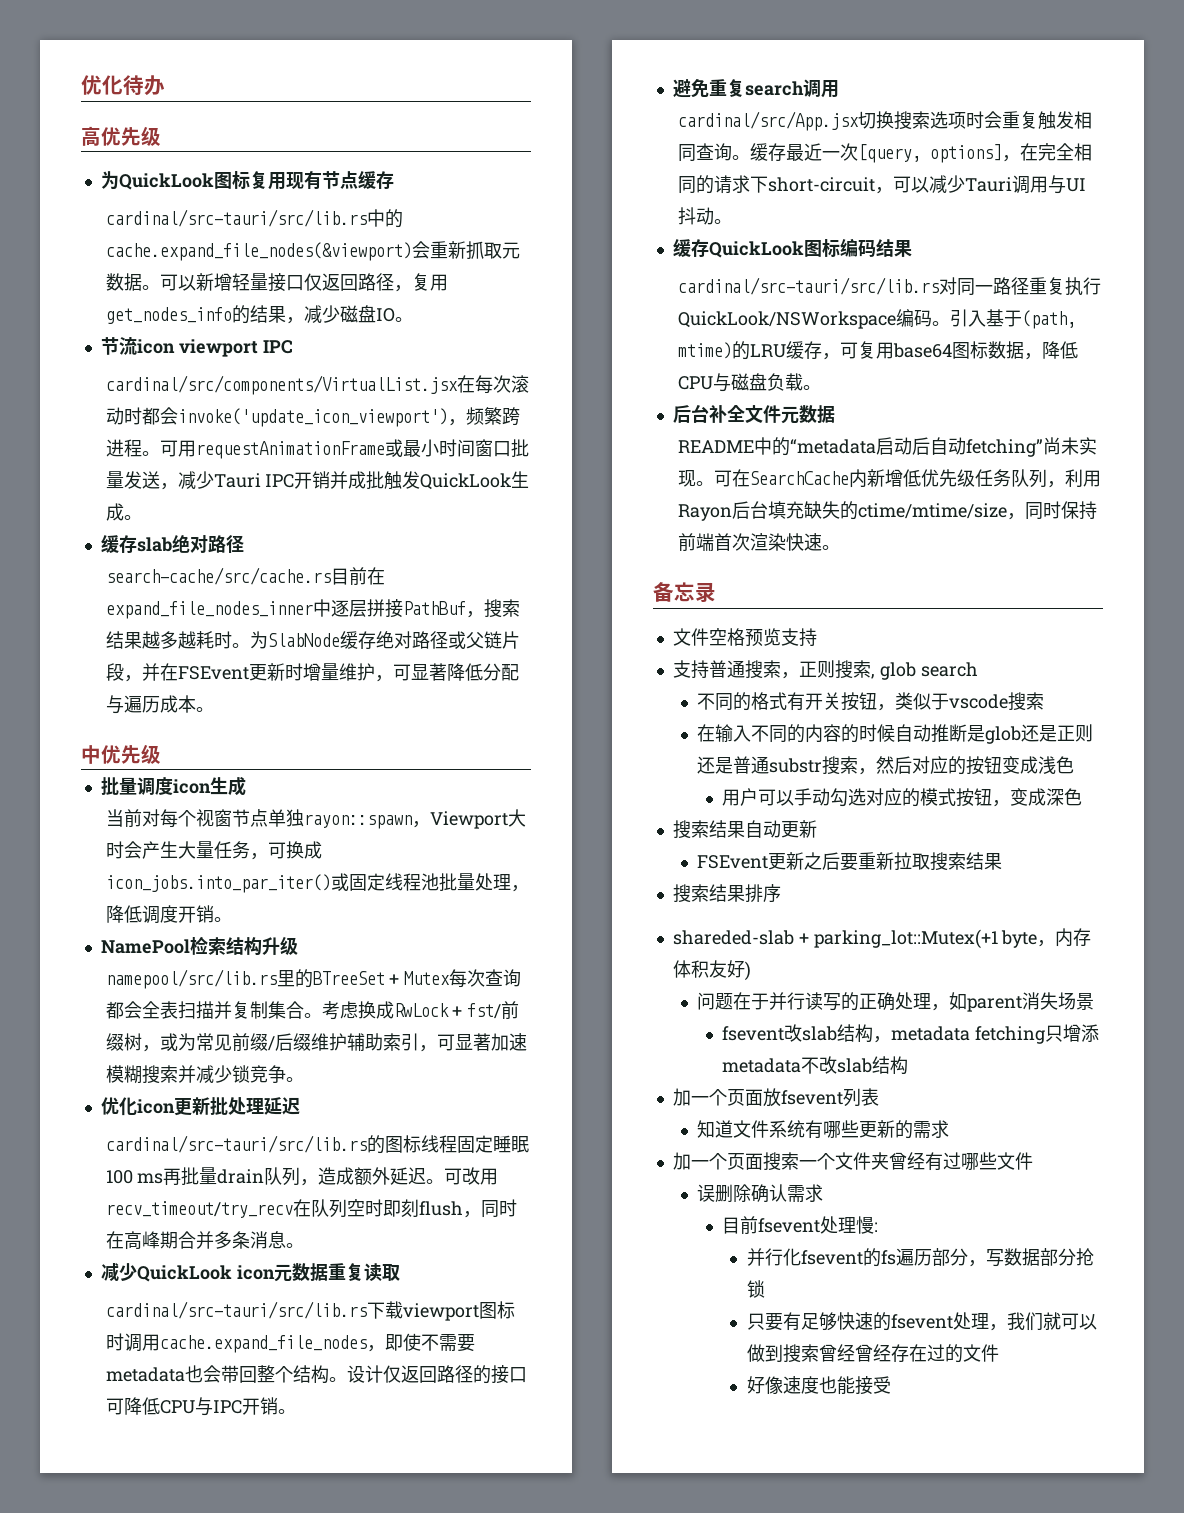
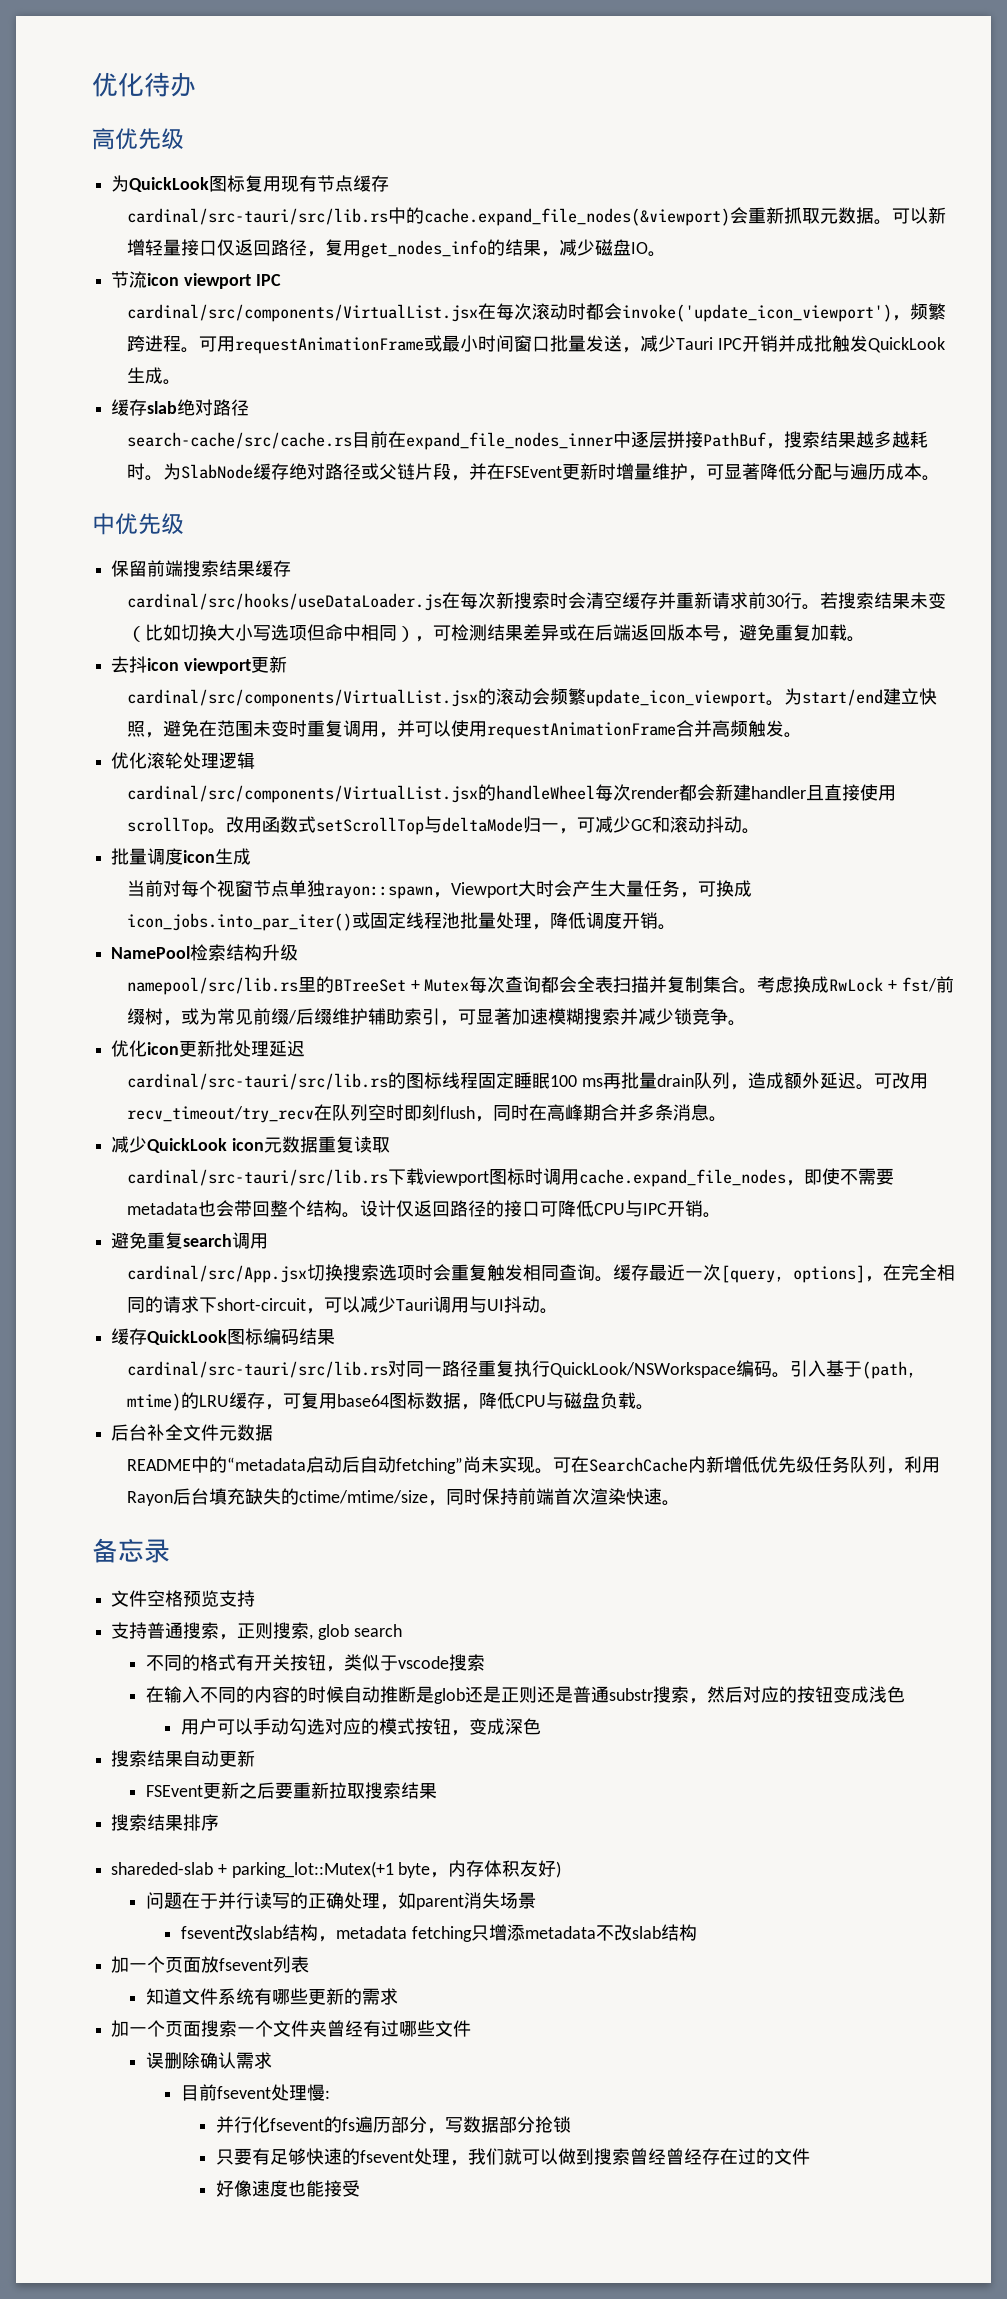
(161, 754) none -> [111,560,292,577] [126,592,946,611] [126,624,865,642] [111,656,287,674] [126,688,937,707] [126,720,802,739] [111,752,256,769] [126,784,896,803] [126,816,760,835] // 保留前端搜索结果缓存 // cardinal/src/hooks/useDataLoader.js在每次新搜索时会清空缓存并重新请求前30行。若搜索结果未变（比如切换大小写选项但命中相同），可检测结果差异或在后端返回版本号，避免重复加载。 // 去抖icon viewport更新 // cardinal/src/components/VirtualList.jsx的滚动会频繁update_icon_viewport。为start/end建立快照，避免在范围未变时重复调用，并可以使用requestAnimationFrame合并高频触发。 // 优化滚轮处理逻辑 // cardinal/src/components/VirtualList.jsx的handleWheel每次render都会新建handler且直接使用scrollTop。改用函数式setScrollTop与deltaMode归一，可减少GC和滚动抖动。

